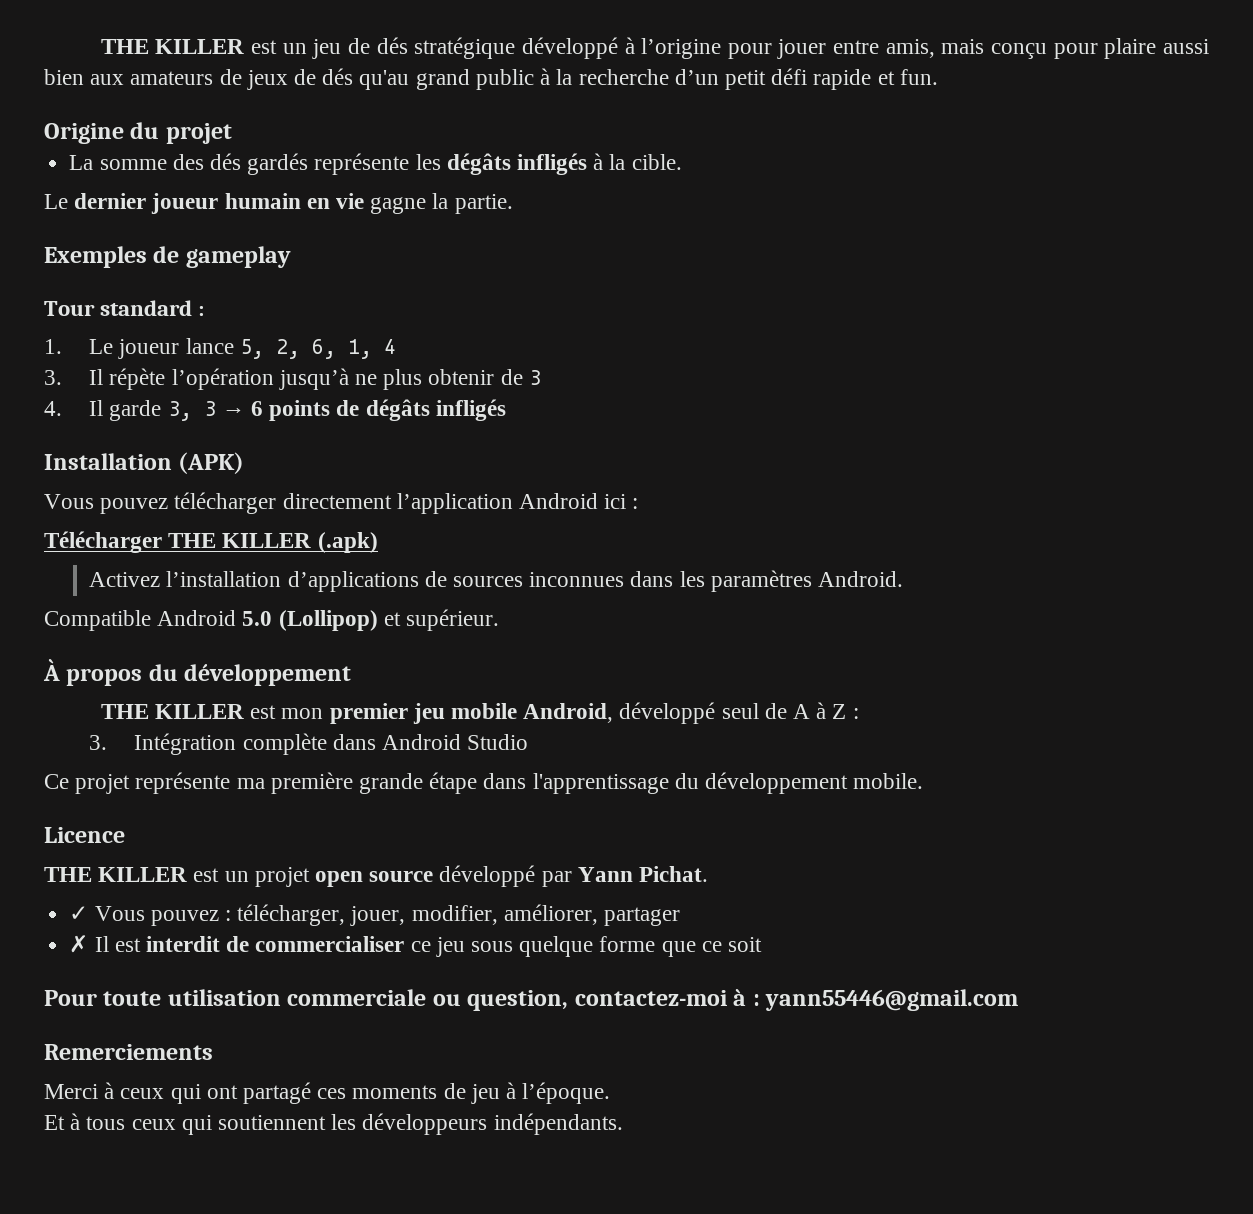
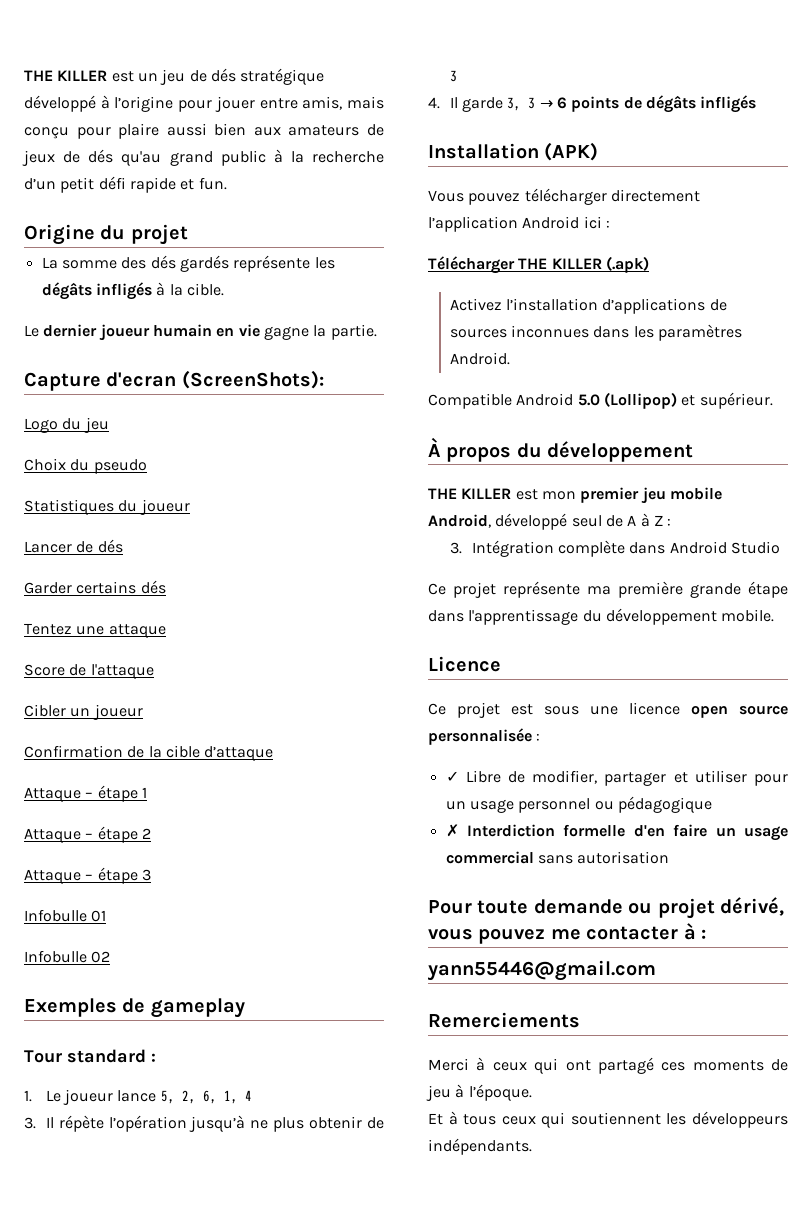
(513, 204) none -> [24,370,324,391] [24,417,109,433] [24,458,147,474] [24,499,190,515] [24,539,123,553] [24,580,166,594] [24,623,166,638] [24,664,154,679] [24,704,143,720] [24,745,274,761] [24,785,147,802] [24,826,151,843] [24,867,151,884] [24,909,107,922] [24,950,111,963] // Capture d'ecran (ScreenShots): // Logo du jeu // Choix du pseudo // Statistiques du joueur // Lancer de dés // Garder certains dés // Tentez une attaque // Score de l'attaque // Cibler un joueur // Confirmation de la cible d’attaque // Attaque – étape 1 // Attaque – étape 2 // Attaque – étape 3 // Infobulle 01 // Infobulle 02
[44,865,709,887] [69,904,680,926] [69,935,763,957] [44,989,728,1011] THE KILLER est un projet open source développé par Yann Pichat. // ✓ Vous pouvez : télécharger, jouer, modifier, améliorer, partager // ✗ Il est interdit de commercialiser ce jeu sous quelque forme que ce soit // Pour toute utilisation commerciale ou question, contactez-moi -> [428,702,788,718] [428,728,541,745] [445,770,788,786] [445,796,712,813] [445,824,788,841] [445,851,670,864] [428,897,784,919] [428,926,679,944] Ce projet est sous une licence open source personnalisée : // ✓ Libre de modifier, partager et utiliser pour un usage personnel ou pédagogique // ✗ Interdiction formelle d'en faire un usage commercial sans autorisation // Pour toute demande ou projet dérivé, vous pouvez me contacter
(760, 1000) none -> (706, 934) //

